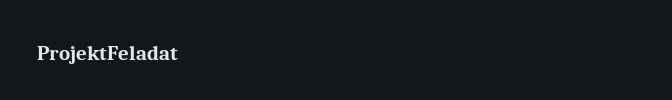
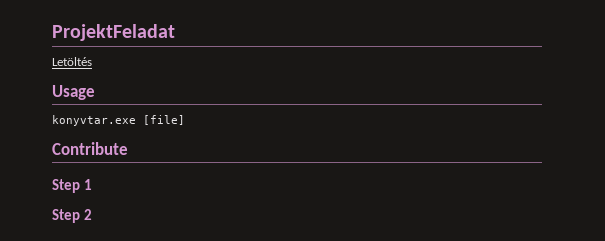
(178, 54) none -> [52,57,92,66] [52,85,95,100] [52,115,185,126] [52,142,128,155] [52,179,92,193] [52,209,92,223] // Letöltés // Usage // konyvtar.exe [file] // Contribute // Step 1 // Step 2

